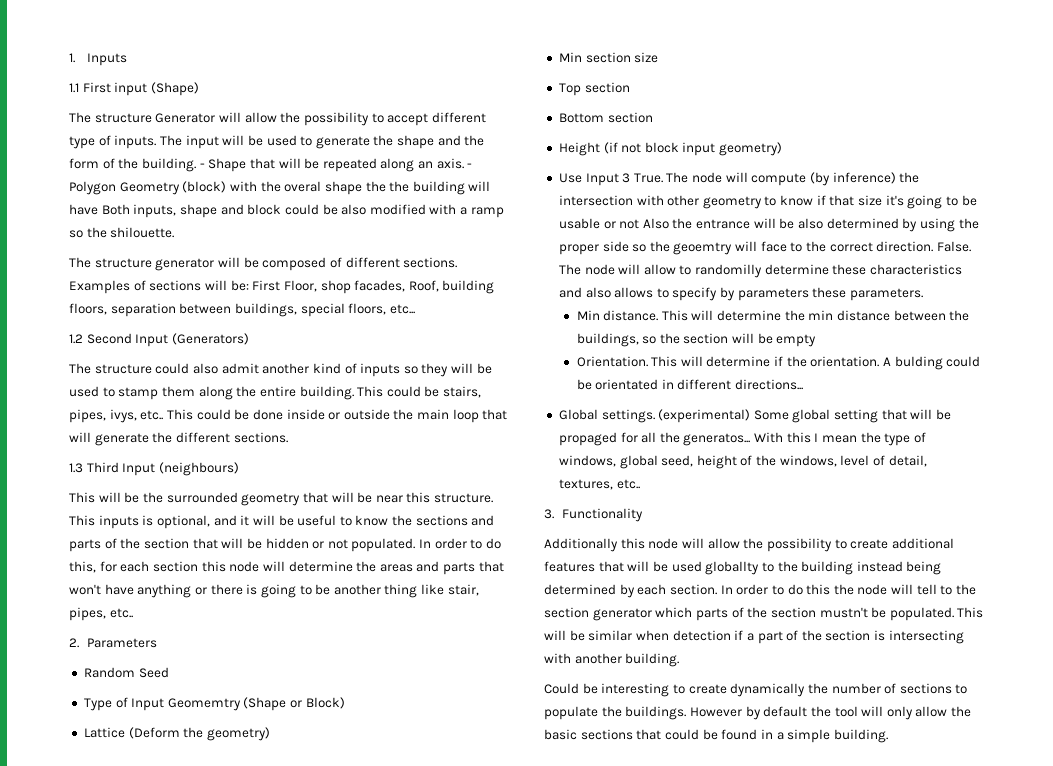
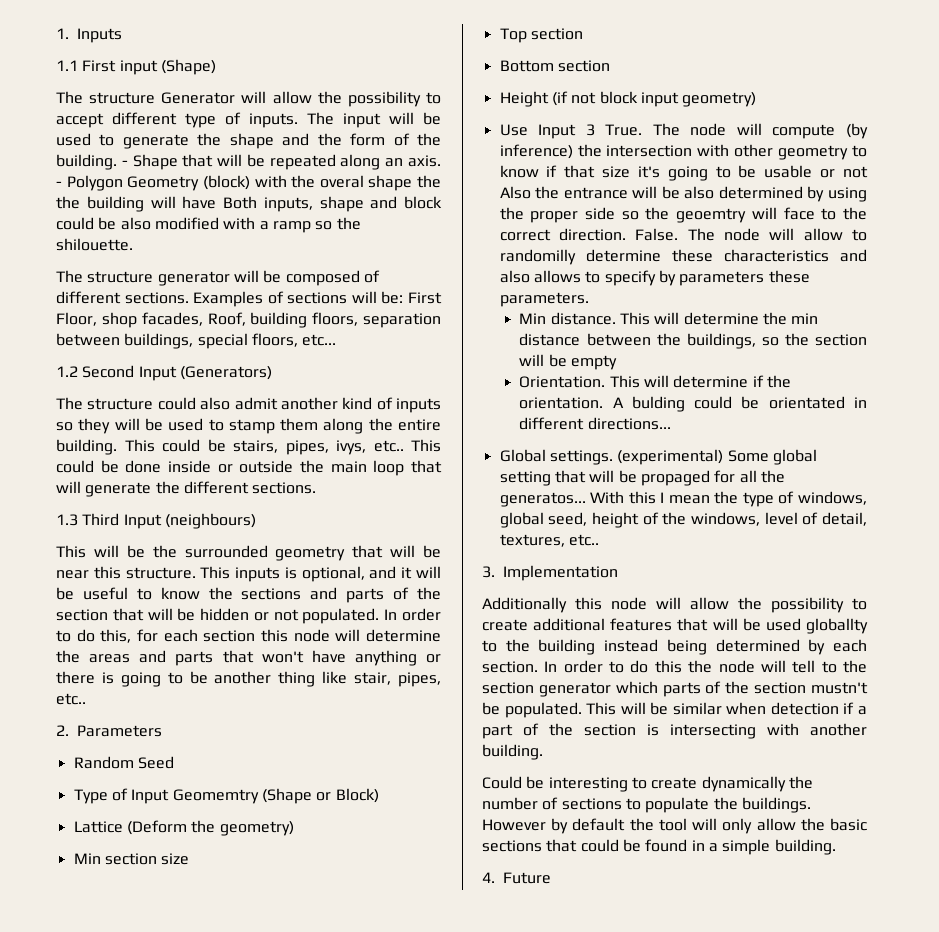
[561,508,643,522] Functionality -> [503,565,618,581] Implementation
(888, 736) none -> [482,872,551,884] // 4. Future

